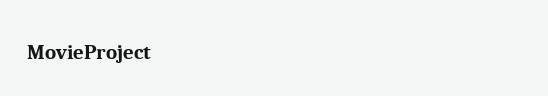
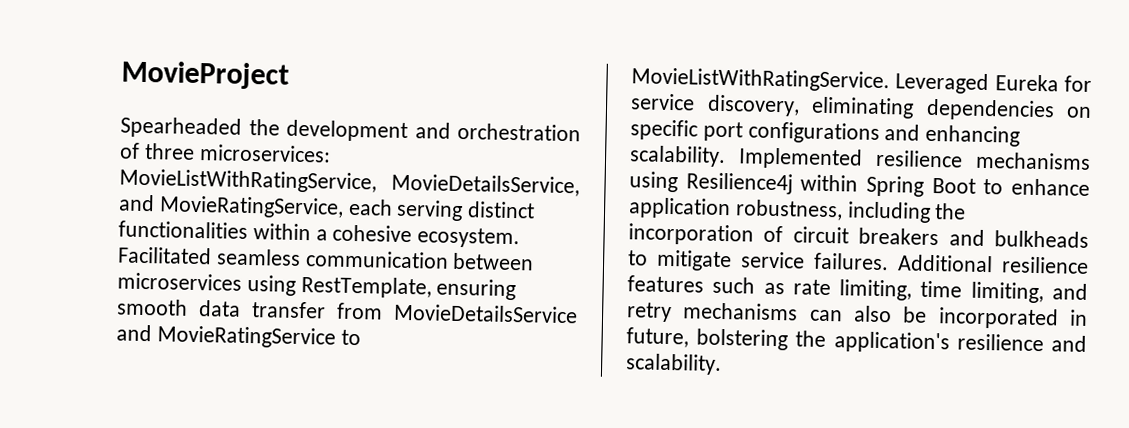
(151, 54) none -> [120,116,581,142] [119,142,331,163] [119,168,580,197] [118,194,536,222] [118,220,521,249] [117,246,535,271] [117,272,517,301] [117,298,578,324] [116,324,361,349] [631,67,1092,95] [631,93,1092,122] [630,119,1021,147] [629,145,1091,170] [629,171,1090,197] [628,197,967,223] [628,223,1089,248] [628,249,1089,274] [627,275,1088,304] [626,302,1088,330] [626,327,1087,354] [625,353,722,376] // Spearheaded the development and orchestration of three microservices: MovieListWithRatingService, MovieDetailsService, and MovieRatingService, each serving distinct functionalities within a cohesive ecosystem. Facilitated seamless communication between microservices using RestTemplate, ensuring smooth data transfer from MovieDetailsService and MovieRatingService to MovieListWithRatingService. Leveraged Eureka for service discovery, eliminating dependencies on specific port configurations and enhancing scalability. Implemented resilience mechanisms using Resilience4j within Spring Boot to enhance application robustness, including the incorporation of circuit breakers and bulkheads to mitigate service failures. Additional resilience features such as rate limiting, time limiting, and retry mechanisms can also be incorporated in future, bolstering the application's resilience and scalability.

